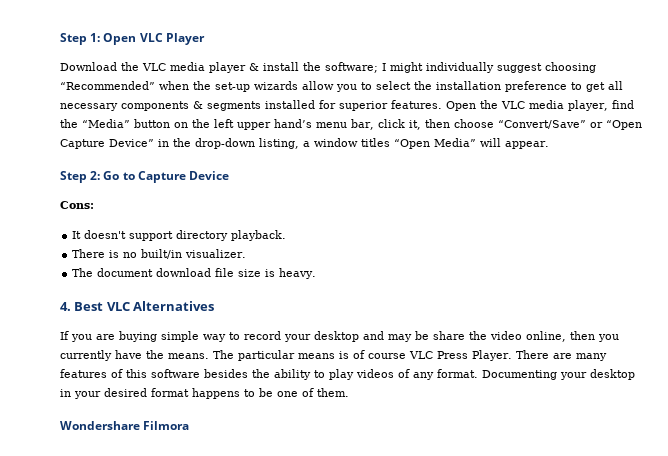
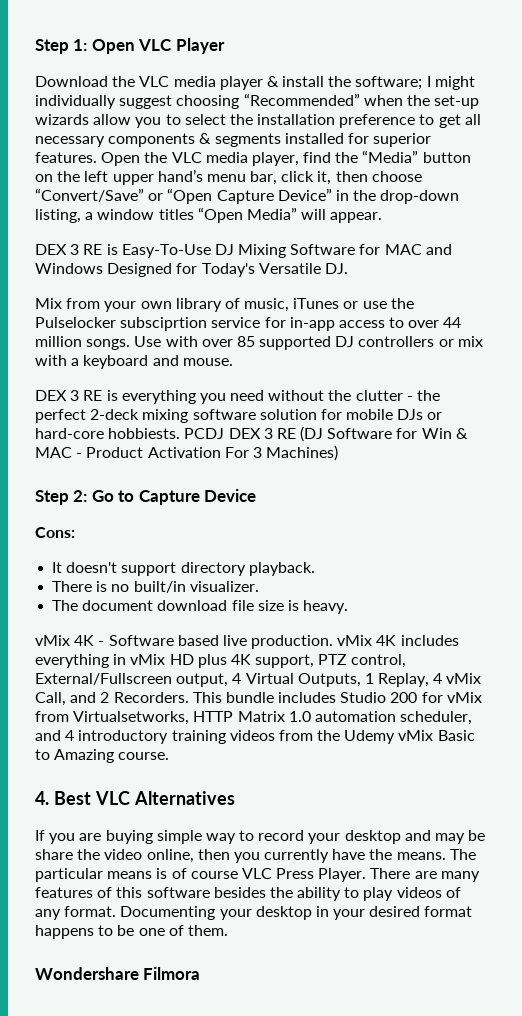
(549, 145) none -> [35,244,452,258] [35,263,348,277] [35,298,414,312] [35,317,462,331] [35,336,483,350] [35,355,233,369] [35,390,441,404] [35,409,443,423] [35,426,468,442] [35,445,339,461] // DEX 3 RE is Easy-To-Use DJ Mixing Software for MAC and Windows Designed for Today's Versatile DJ. // Mix from your own library of music, iTunes or use the Pulselocker subsciprtion service for in-app access to over 44 million songs. Use with over 85 supported DJ controllers or mix with a keyboard and mouse. // DEX 3 RE is everything you need without the clutter - the perfect 2-deck mixing software solution for mobile DJs or hard-core hobbiests. PCDJ DEX 3 RE (DJ Software for Win & MAC - Product Activation For 3 Machines)
(317, 273) none -> [35,635,459,649] [35,654,407,668] [35,673,482,687] [35,692,482,706] [35,711,473,725] [35,730,475,744] [35,749,170,763] // vMix 4K - Software based live production. vMix 4K includes everything in vMix HD plus 4K support, PTZ control, External/Fullscreen output, 4 Virtual Outputs, 1 Replay, 4 vMix Call, and 2 Recorders. This bundle includes Studio 200 for vMix from Virtualsetworks, HTTP Matrix 1.0 automation scheduler, and 4 introductory training videos from the Udemy vMix Basic to Amazing course.

